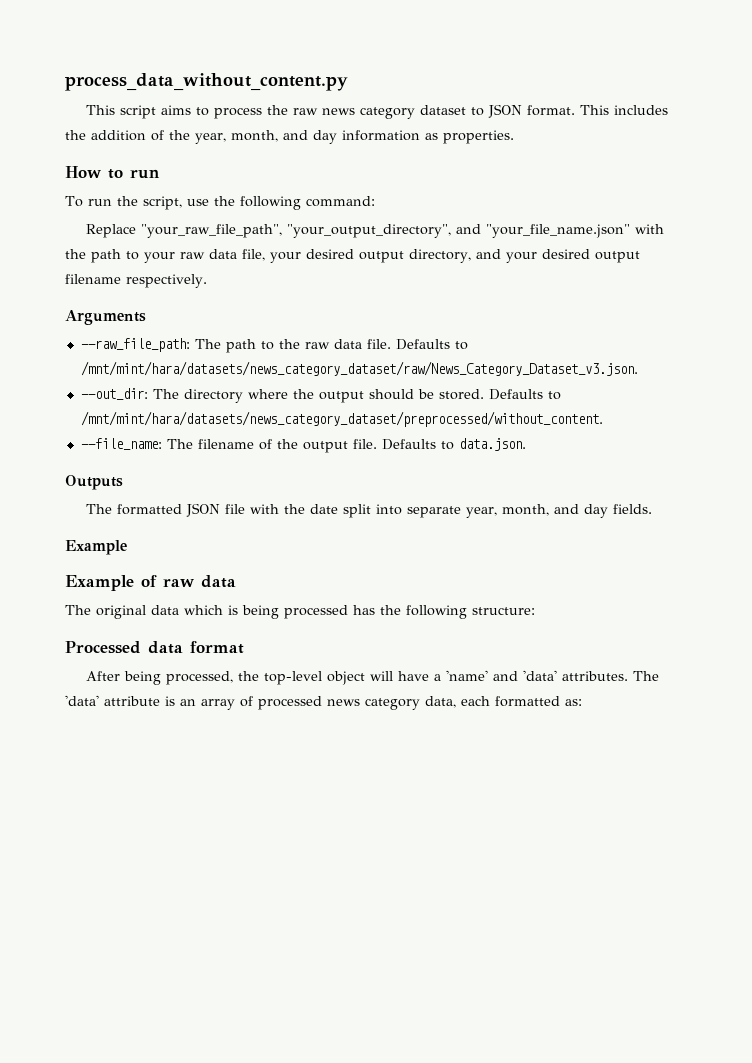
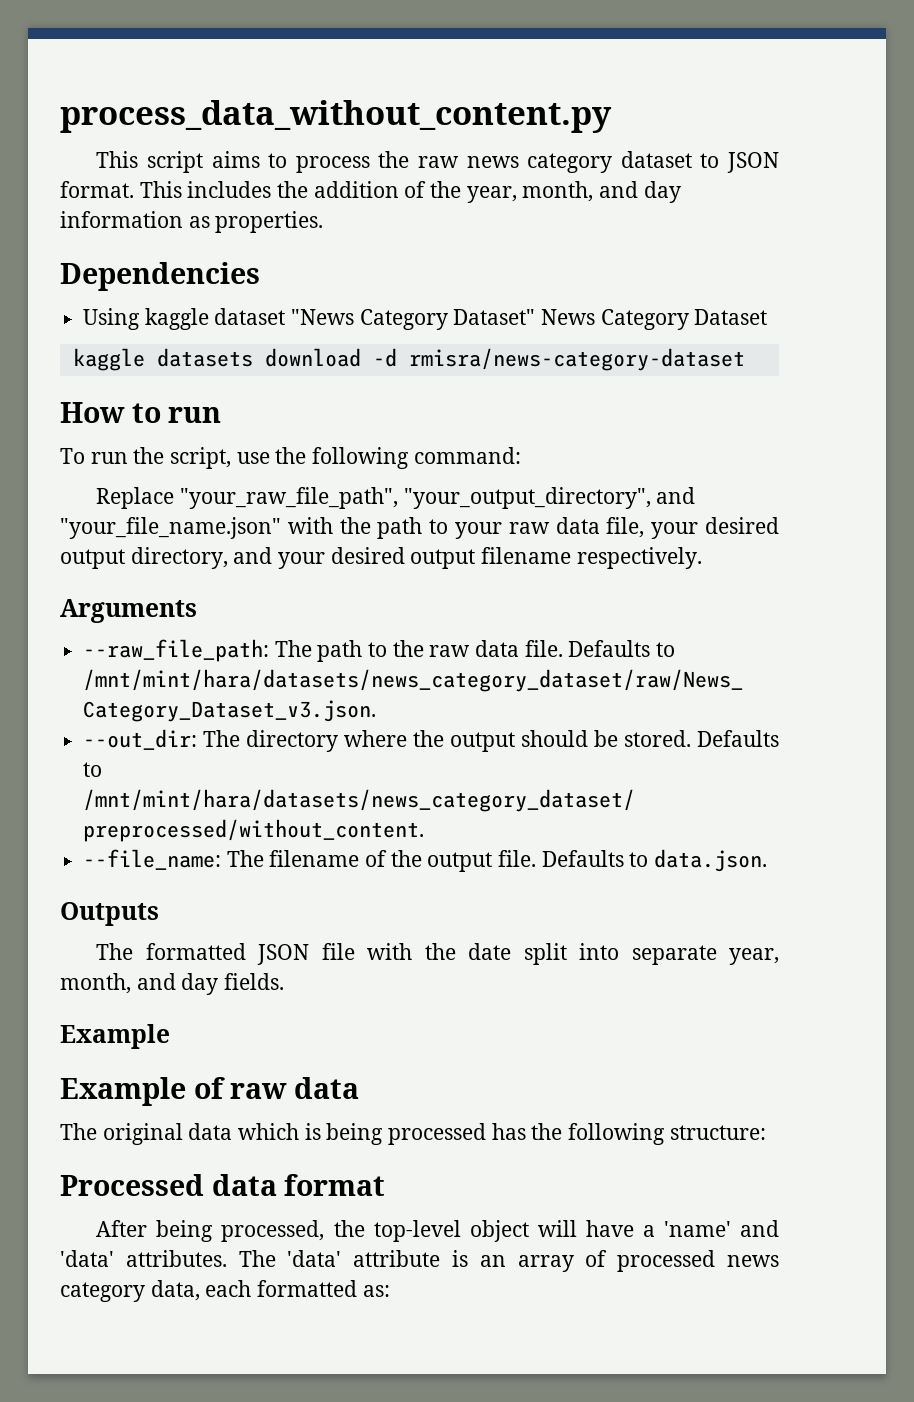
(514, 137) none -> [60,262,260,291] [83,308,768,330] [72,348,745,371] // Dependencies // Using kaggle dataset "News Category Dataset" News Category Dataset // kaggle datasets download -d rmisra/news-category-dataset

